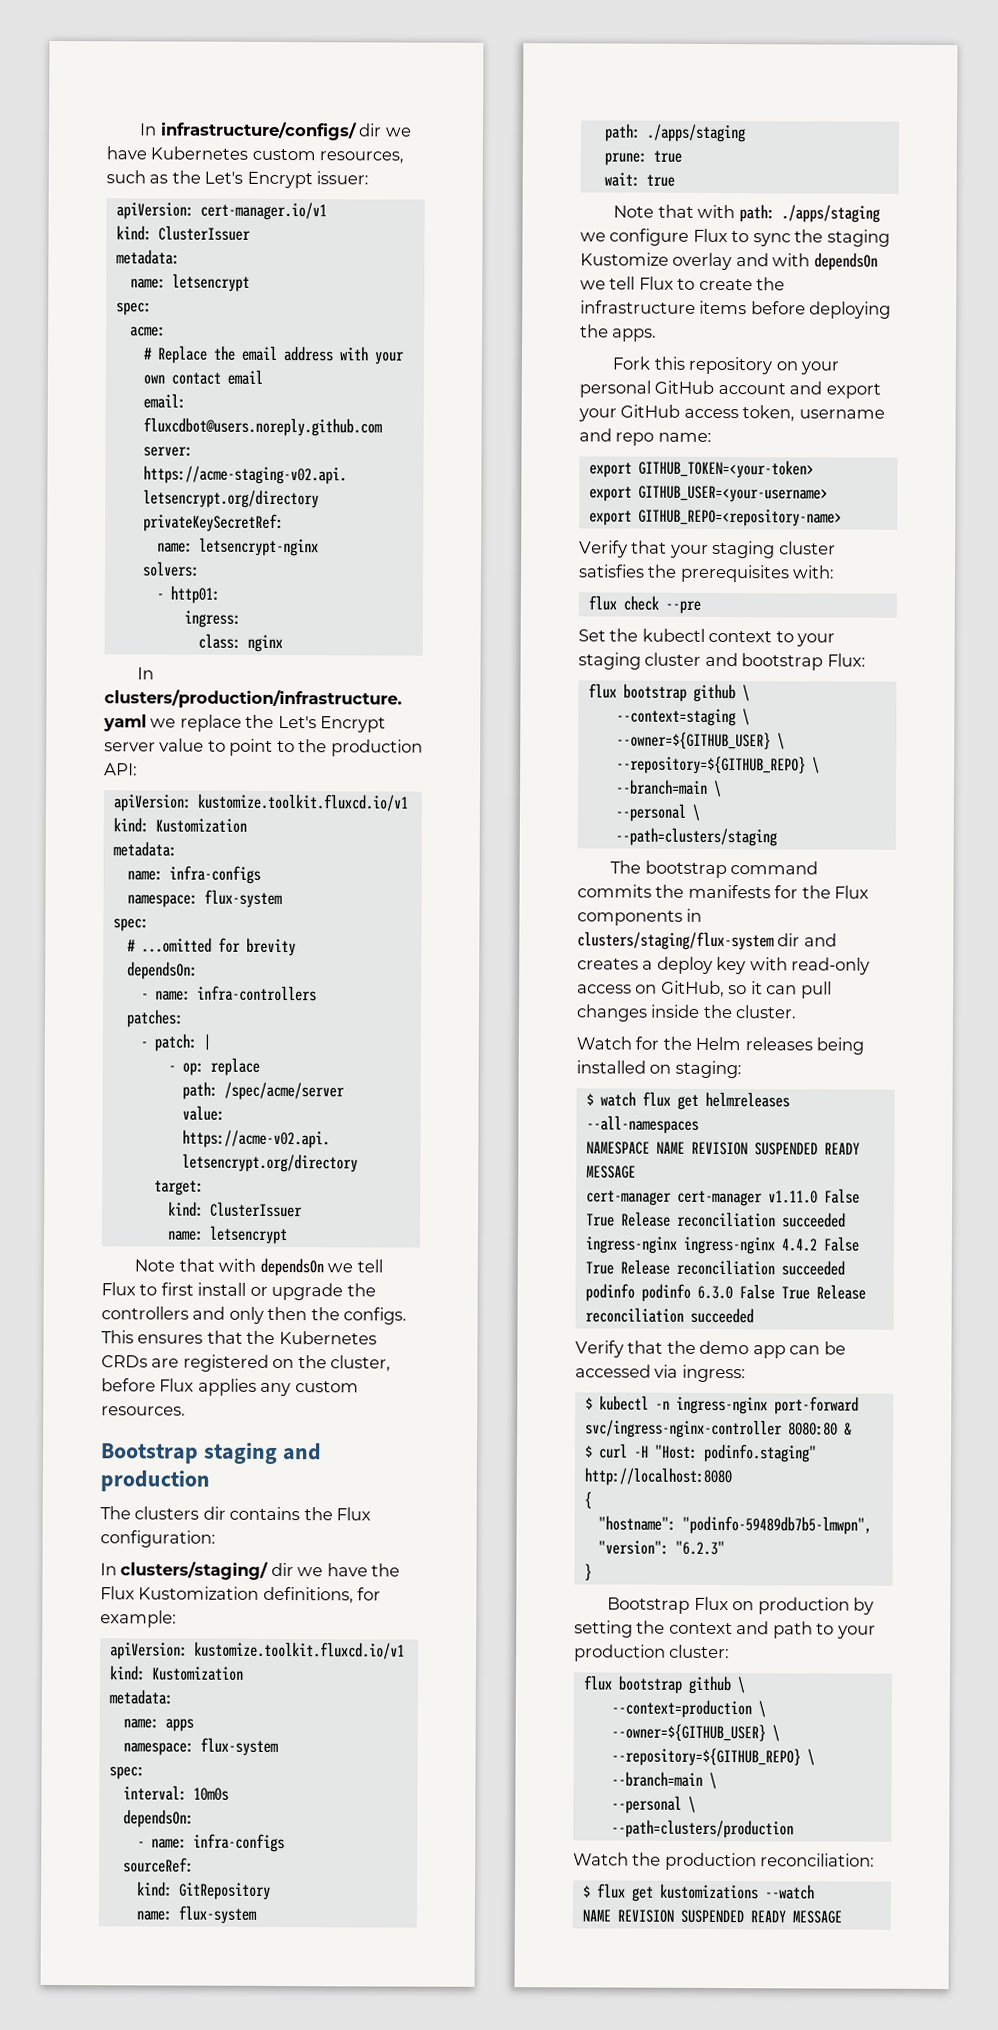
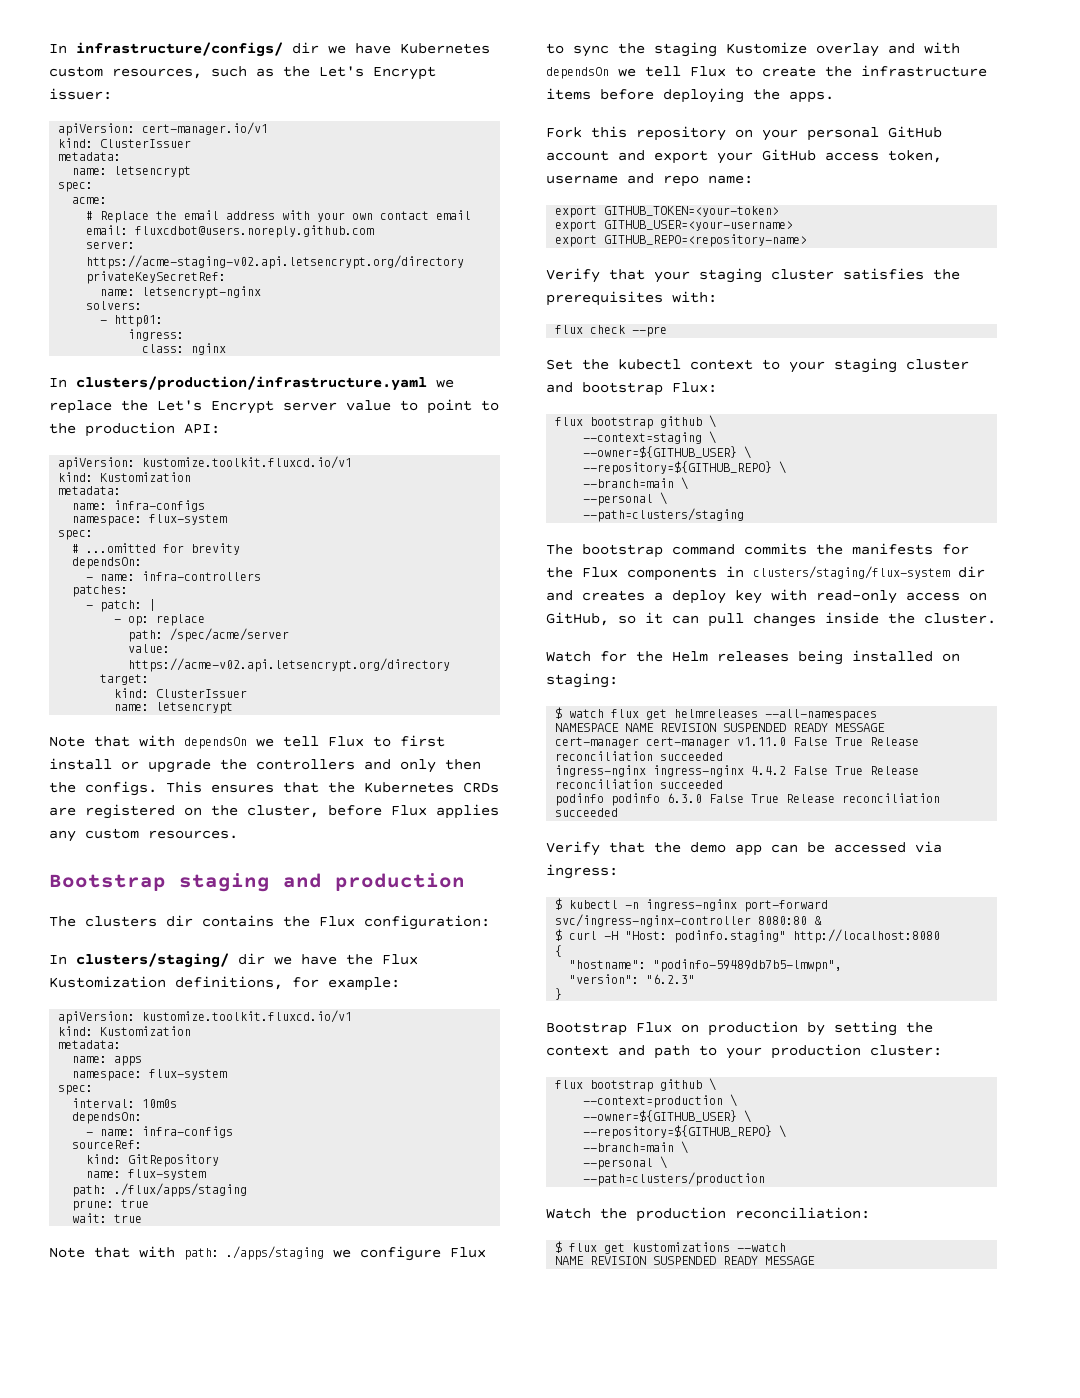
[645,123,746,143] ./apps/staging -> [114,1183,248,1197] ./flux/apps/staging

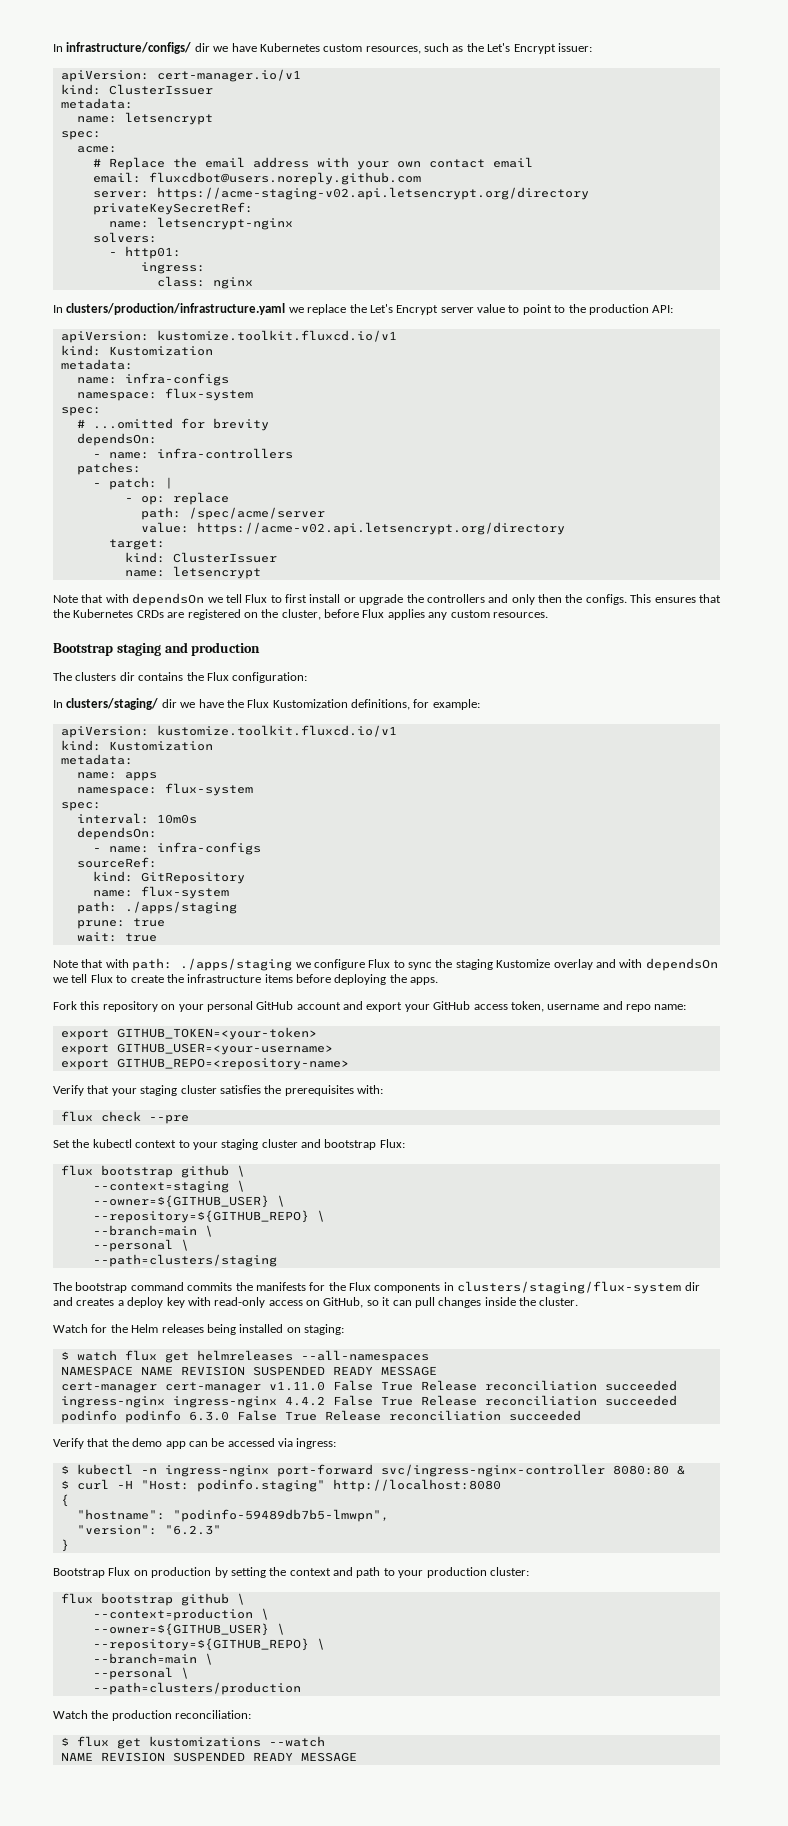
[114,1183,248,1197] ./flux/apps/staging -> [124,901,237,914] ./apps/staging

